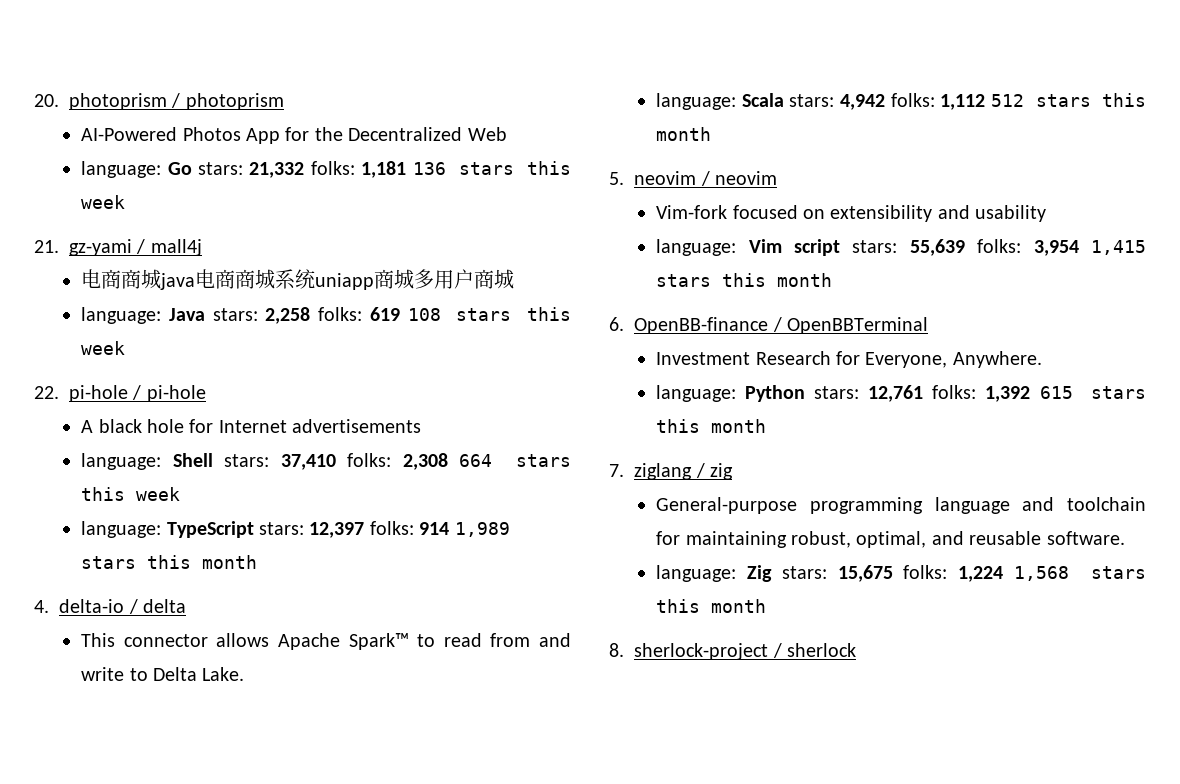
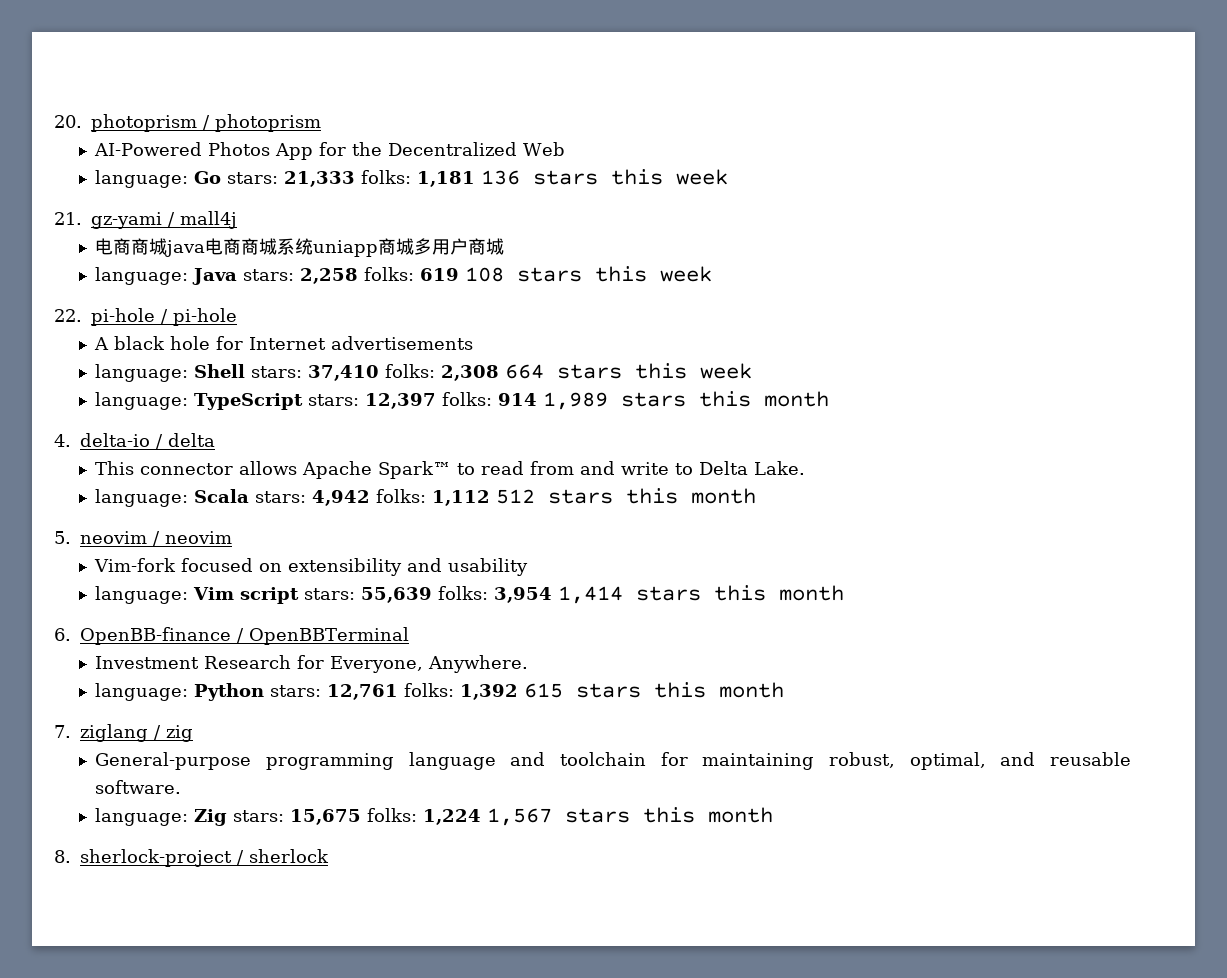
[249,162,305,178] 21,332 -> [284,171,356,187] 21,333
[1091,240,1146,255] 1,415 -> [558,586,624,604] 1,414
[1013,566,1069,581] 1,568 -> [487,808,553,826] 1,567

